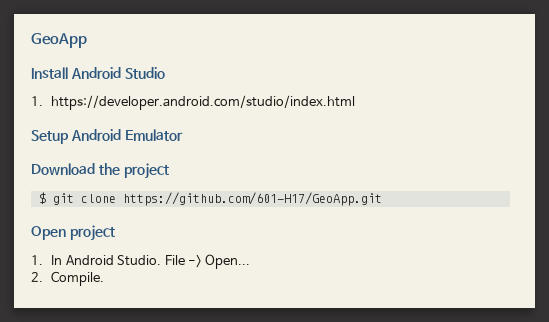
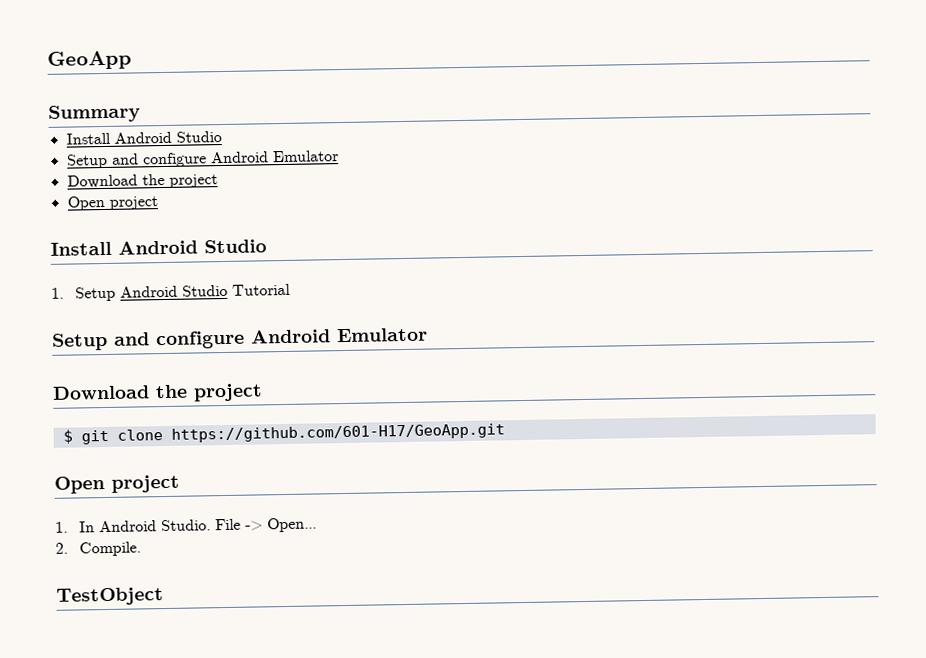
(87, 40) none -> [48,104,141,123] [65,131,222,145] [66,150,339,169] [66,173,218,189] [66,195,158,211] // Summary // Install Android Studio // Setup and configure Android Emulator // Download the project // Open project
[51,95,356,110] [31,130,69,144] https://developer.android.com/studio/index.html // Setup -> [74,283,291,302] [52,330,245,351] Setup Android Studio Tutorial // Setup and configure
(105, 278) none -> [56,587,164,606] // TestObject

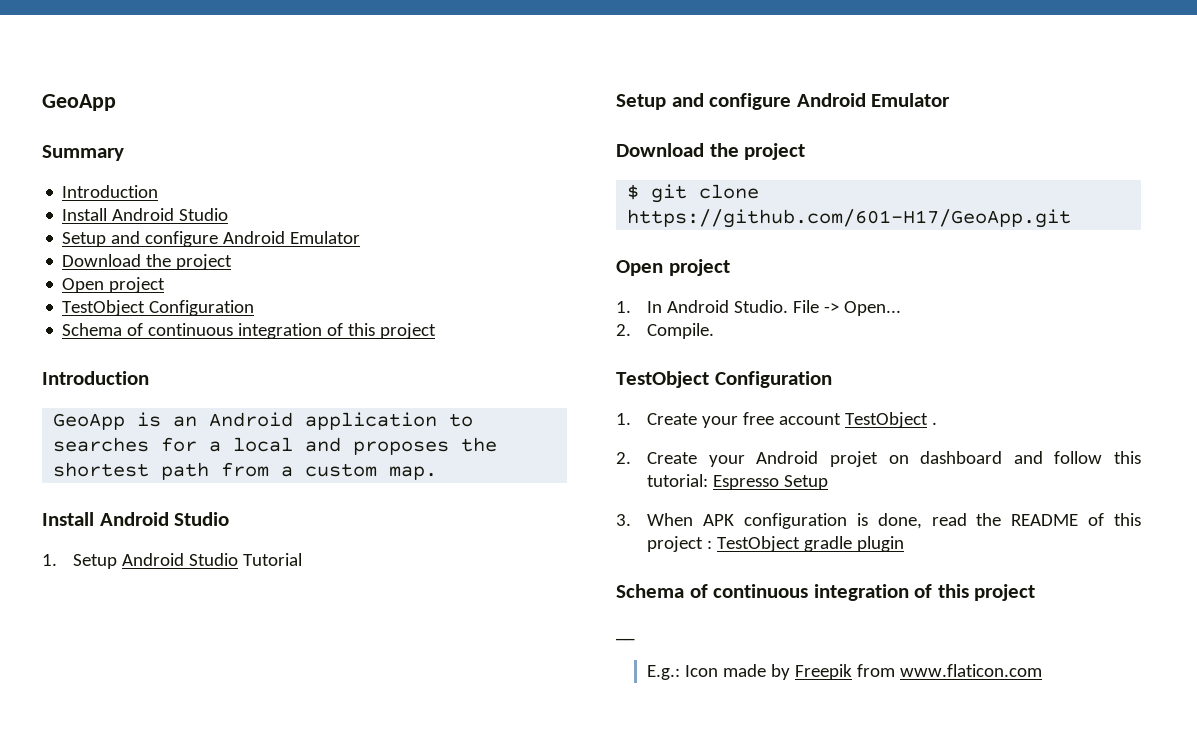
(141, 113) none -> [62,185,159,198] // Introduction
(158, 203) none -> [62,300,255,316] [62,323,437,339] [42,371,149,385] [53,412,474,430] [53,437,498,455] [53,462,438,480] // TestObject Configuration // Schema of continuous integration of this project // Introduction // GeoApp is an Android application to searches for a local and proposes the shortest path from a custom map.
(164, 596) none -> [714,371,832,388] [616,412,938,428] [616,451,1141,467] [647,474,829,490] [616,513,1141,529] [647,536,905,552] [616,584,1036,601] [616,638,635,641] [647,664,1043,680] Configuration // 1. Create your free account TestObject . // 2. Create your Android projet on dashboard and follow this tutorial: Espresso Setup // 3. When APK configuration is done, read the README of this project : TestObject gradle plugin // Schema of continuous integration of this project // __ // E.g.: Icon made by Freepik from www.flaticon.com

